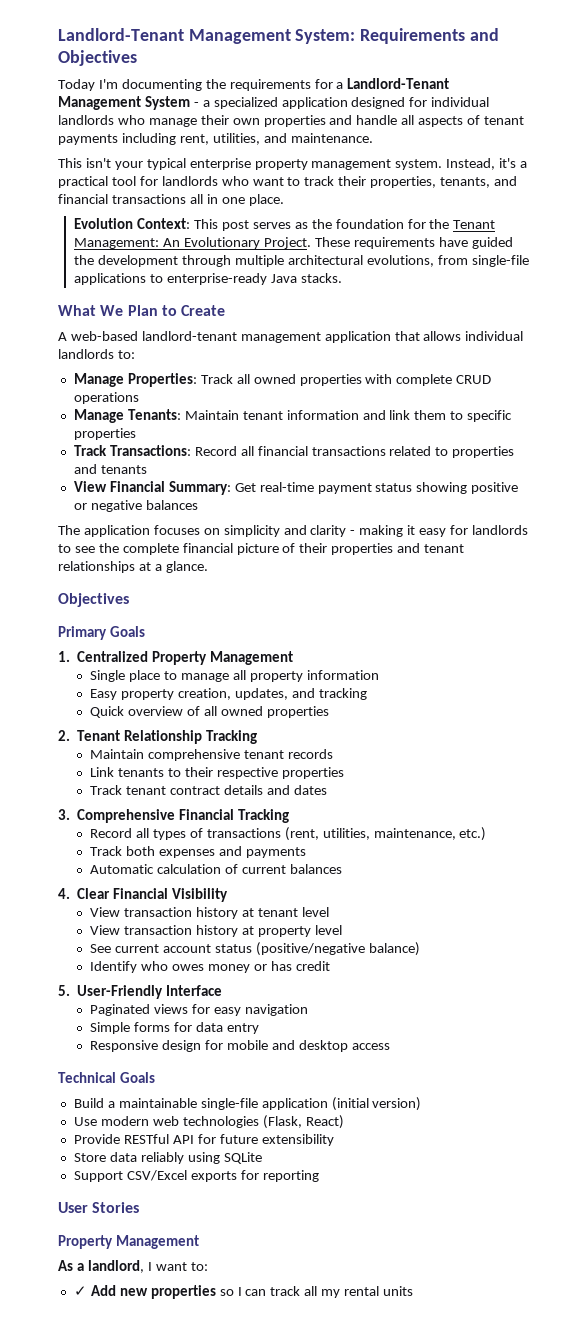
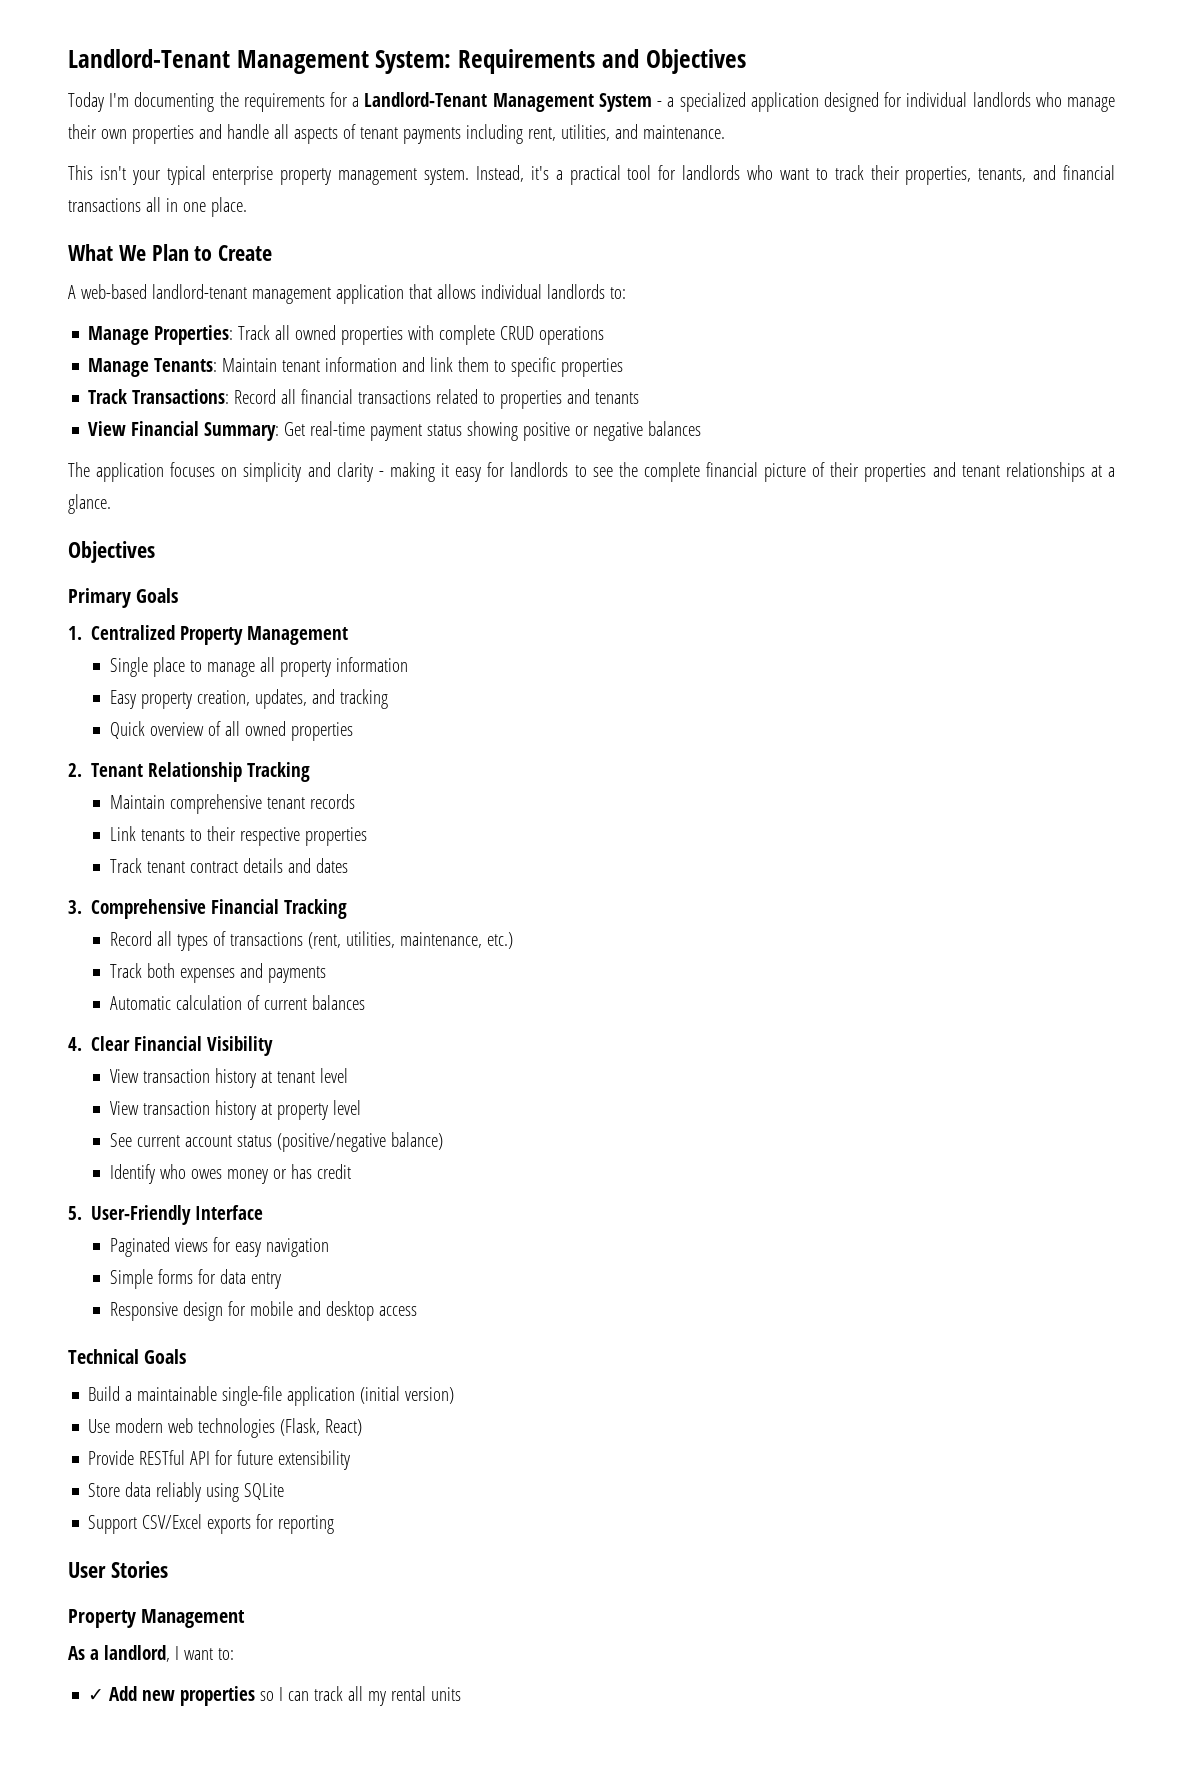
[74,218,496,231] [74,237,513,249] [74,255,529,267] [74,273,342,285] // Evolution Context: This post serves as the foundation for the Tenant Management: An Evolutionary Project. These requirements have guided the development through multiple architectural evolutions, from single-file applications to enterprise-ready Java stacks. -> (247, 207) none

